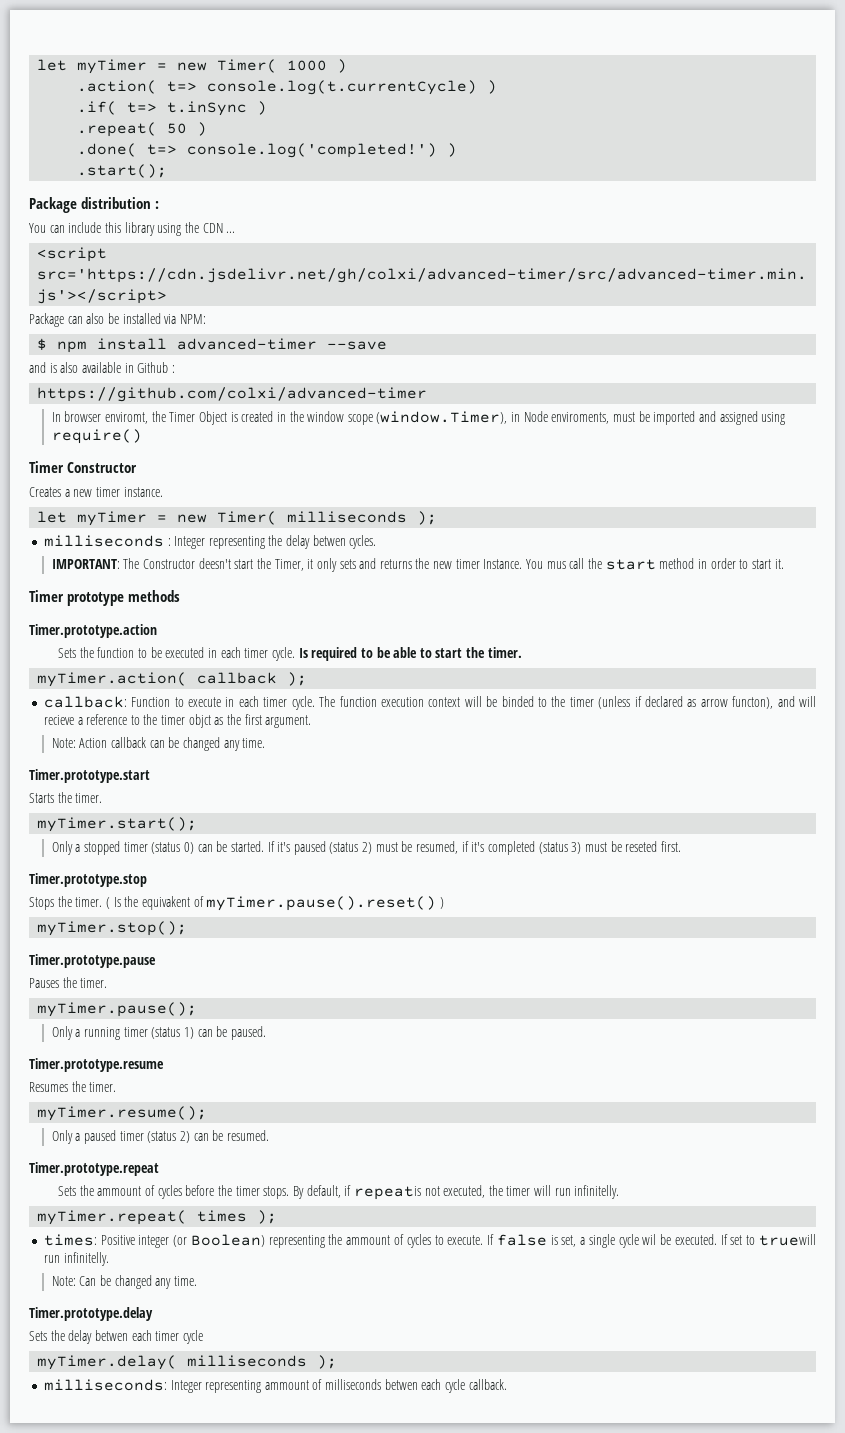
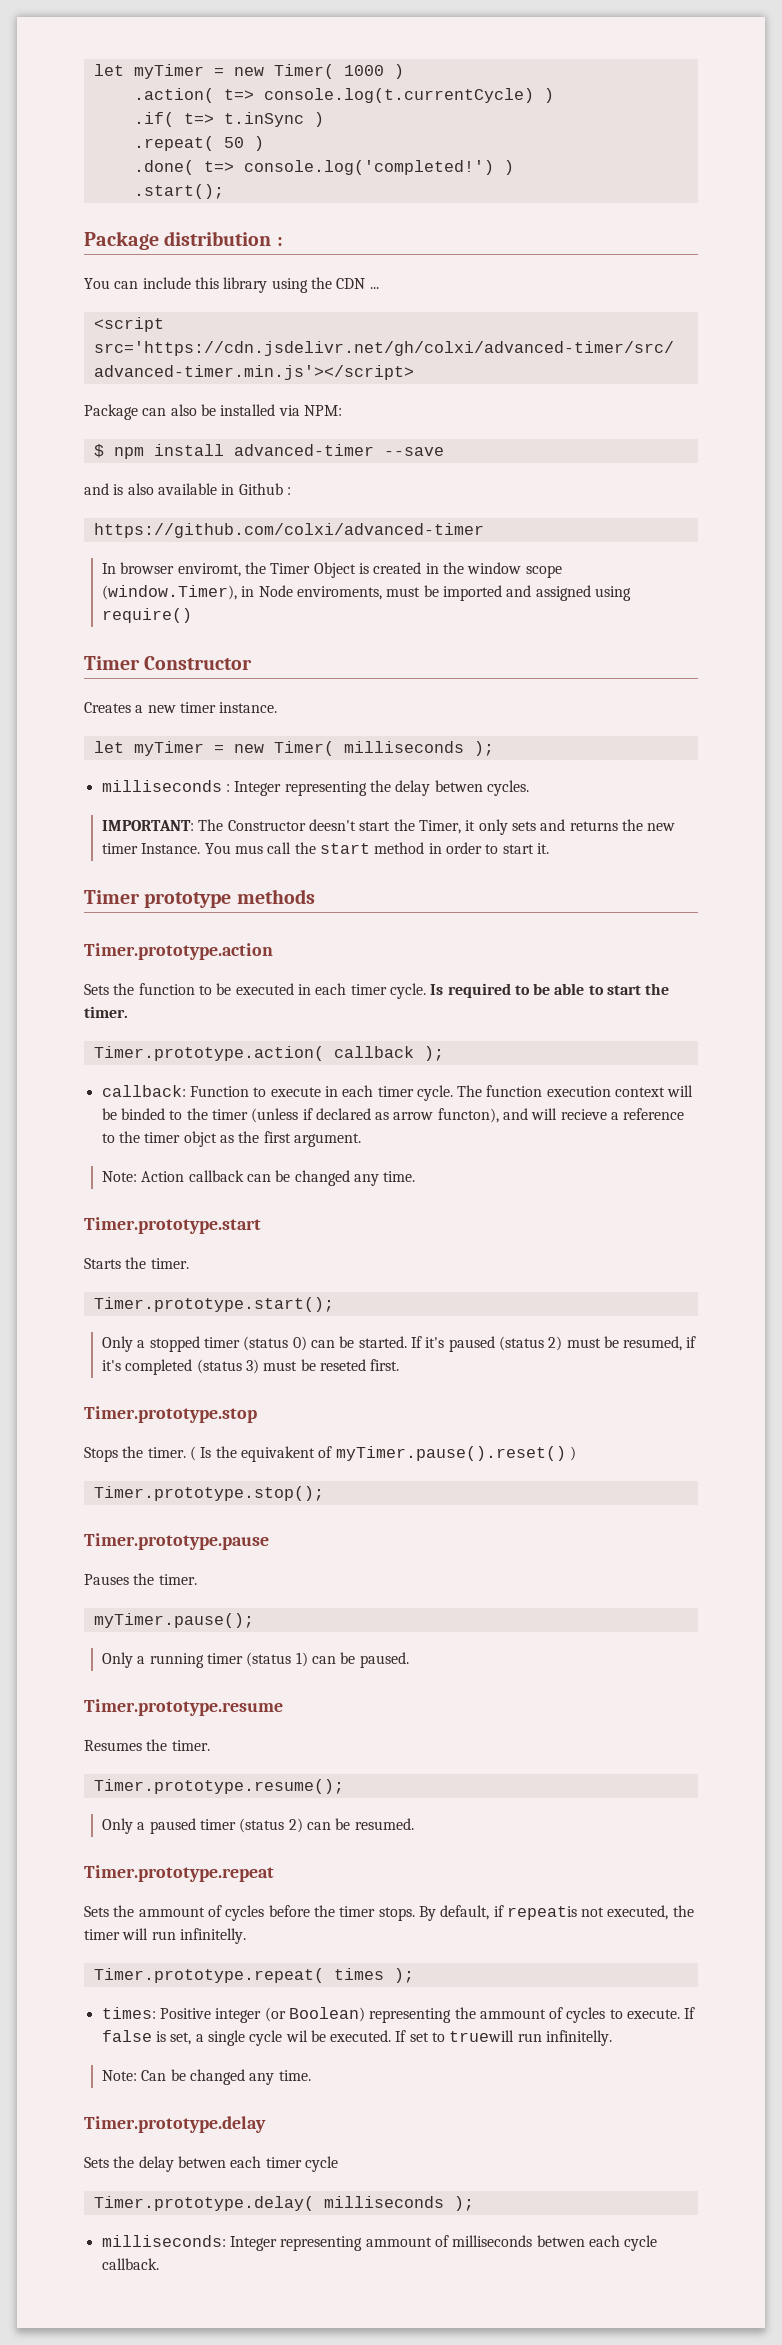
[37,672,188,687] myTimer.action( -> [93,1046,324,1061] Timer.prototype.action(
[37,817,198,832] myTimer.start(); -> [93,1297,334,1312] Timer.prototype.start();
[37,921,188,936] myTimer.stop(); -> [93,1486,324,1501] Timer.prototype.stop();
[37,1106,208,1121] myTimer.resume(); -> [93,1779,344,1794] Timer.prototype.resume();
[37,1210,188,1225] myTimer.repeat( -> [93,1968,324,1983] Timer.prototype.repeat(
[37,1355,178,1370] myTimer.delay( -> [93,2196,314,2211] Timer.prototype.delay(

